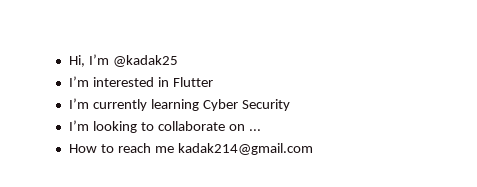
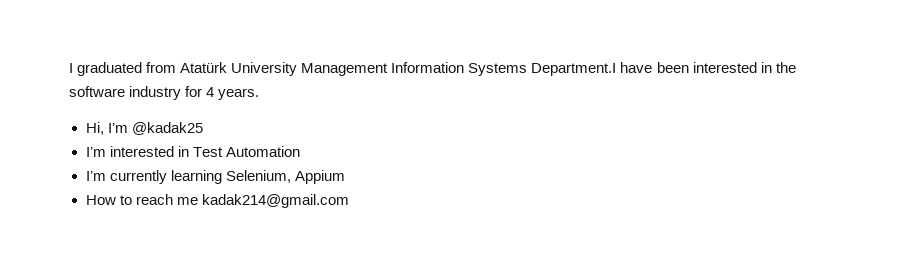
(68, 61) none -> [69,62,796,76] [69,86,260,100] I graduated from Atatürk University Management Information Systems Department.I have been interested in the software industry for 4 years. //
[172,77,213,87] Flutter -> [192,146,300,157] Test Automation
[202,99,290,111] [68,120,261,133] Cyber Security // I’m looking to collaborate on ... -> [225,170,345,184] Selenium, Appium

